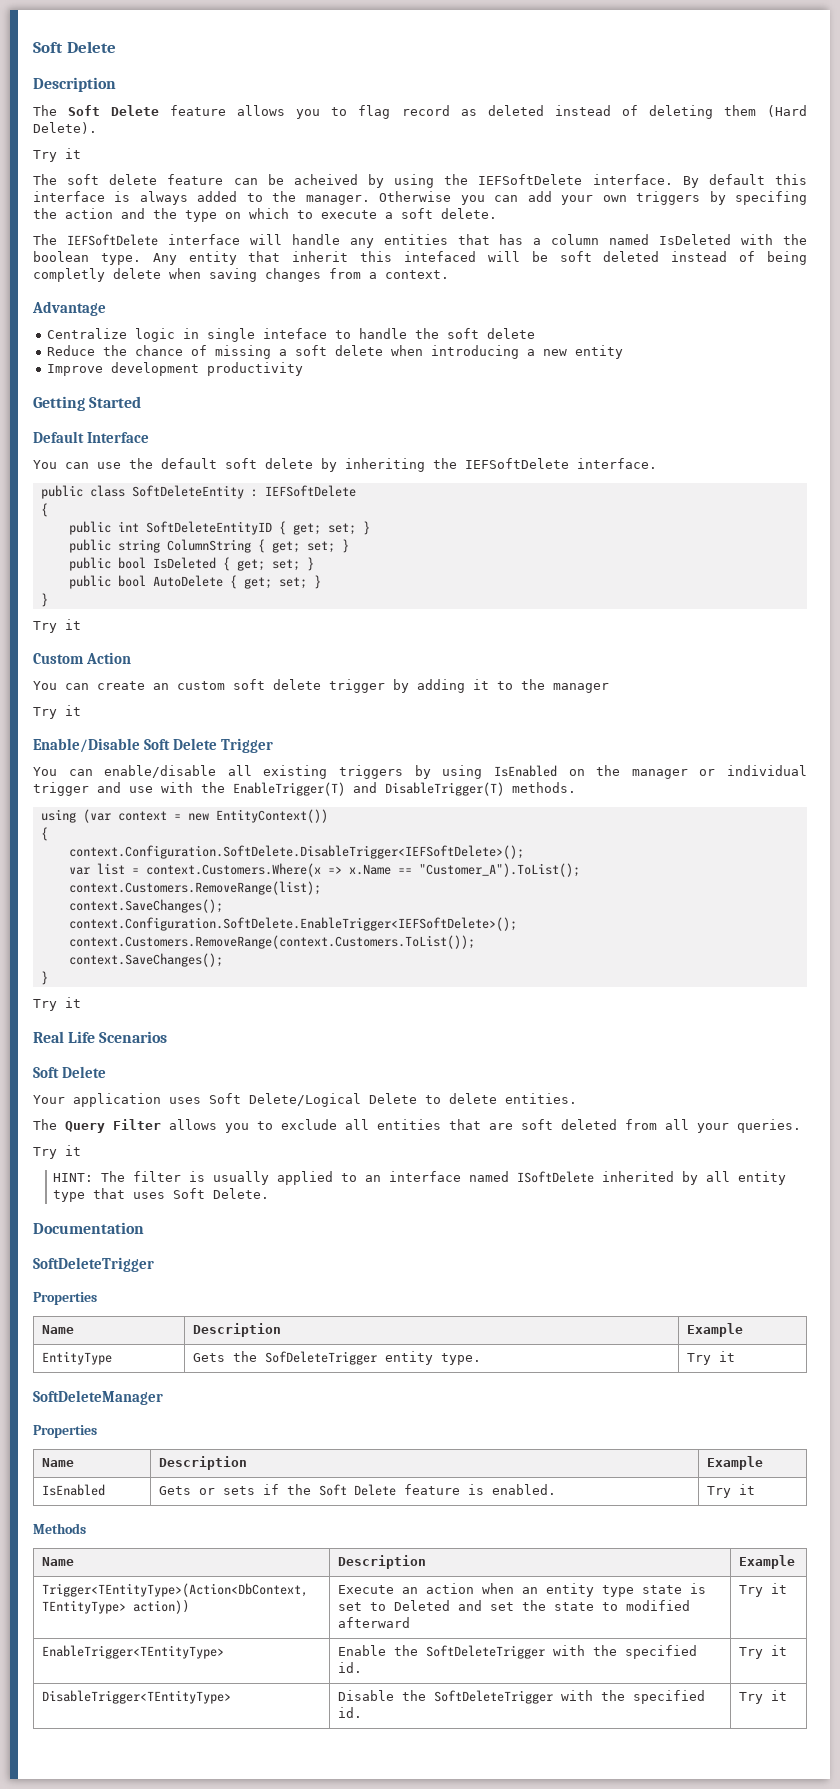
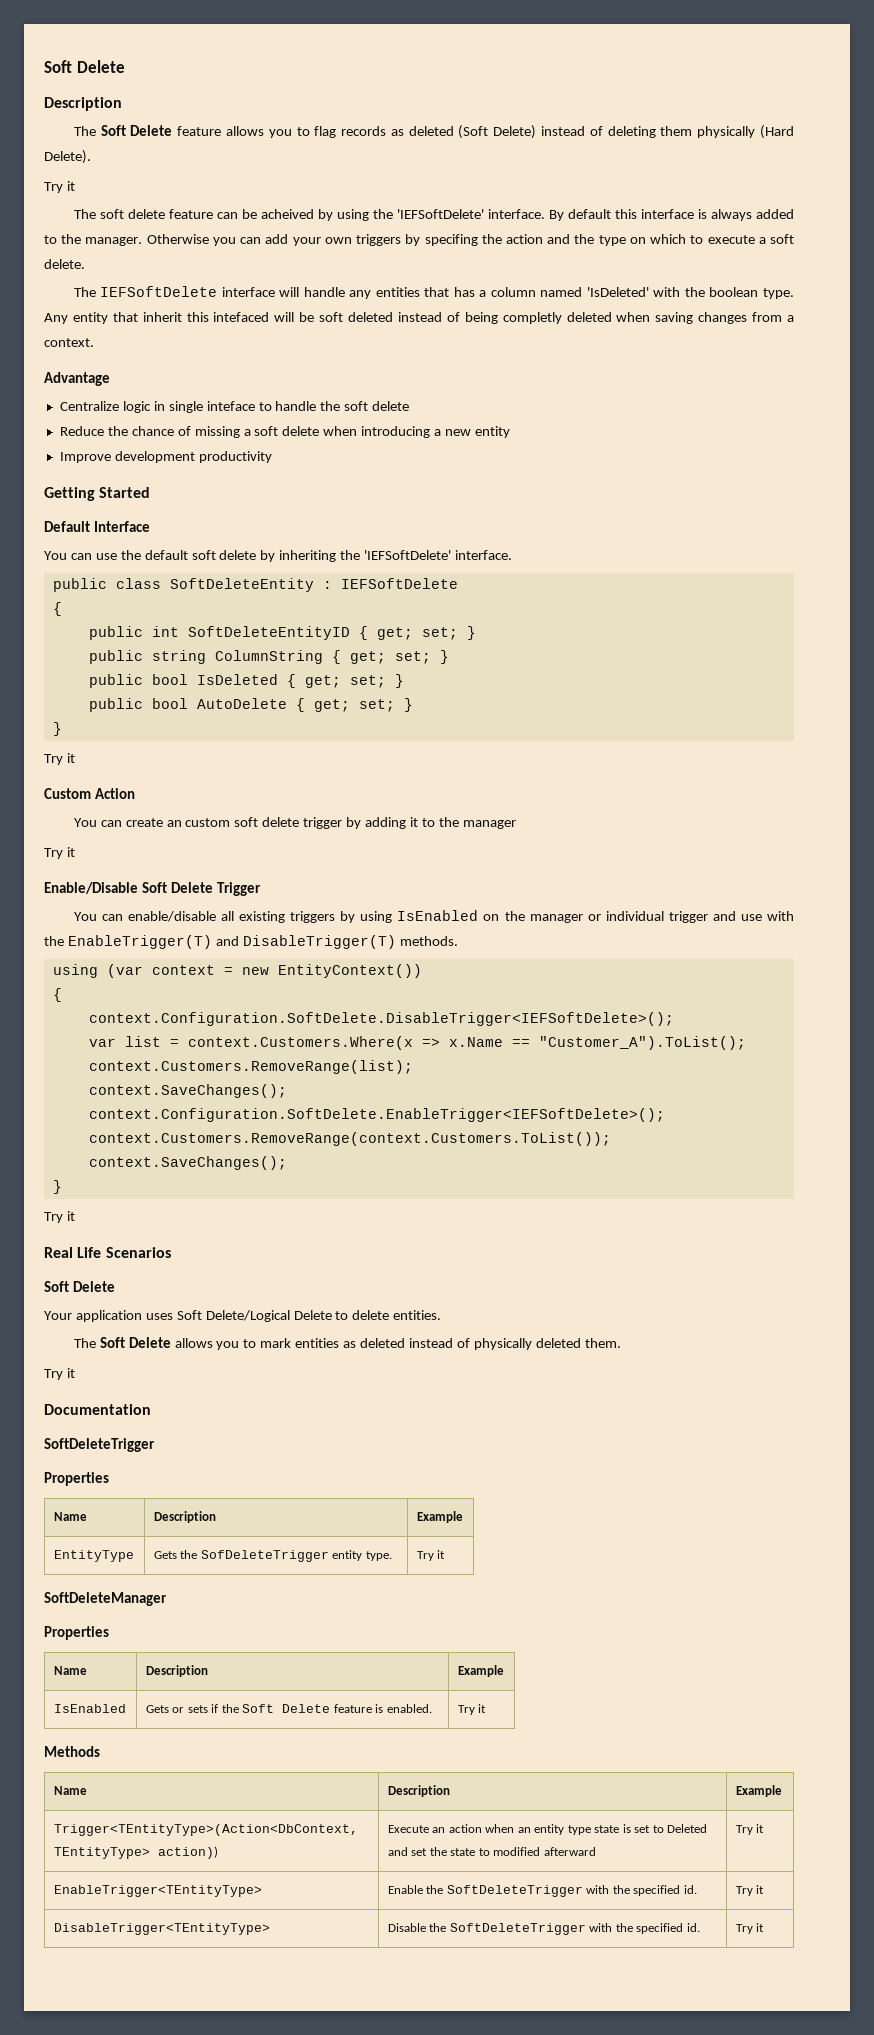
[401,105,544,116] record as deleted -> [341,125,537,139] records as deleted (Soft Delete)
(756, 110) none -> [697,126,756,138] physically
[478,174,583,185] IEFSoftDelete -> [396,209,484,219] 'IEFSoftDelete'
[659,234,732,245] IsDeleted -> [586,287,649,297] 'IsDeleted'
[113,268,161,279] delete -> [566,312,612,322] deleted
[465,458,569,469] IEFSoftDelete -> [364,550,452,560] 'IEFSoftDelete'
[65,1119,801,1133] [33,1145,81,1159] [53,1171,787,1185] [53,1188,270,1202] Query Filter allows you to exclude all entities that are soft deleted from all your queries. // Try it // HINT: The filter is usually applied to an interface named ISoftDelete inherited by all entity type that uses Soft Delete. -> [99,1337,621,1350] [44,1368,75,1380] Soft Delete allows you to mark entities as deleted instead of physically deleted them. // Try it

